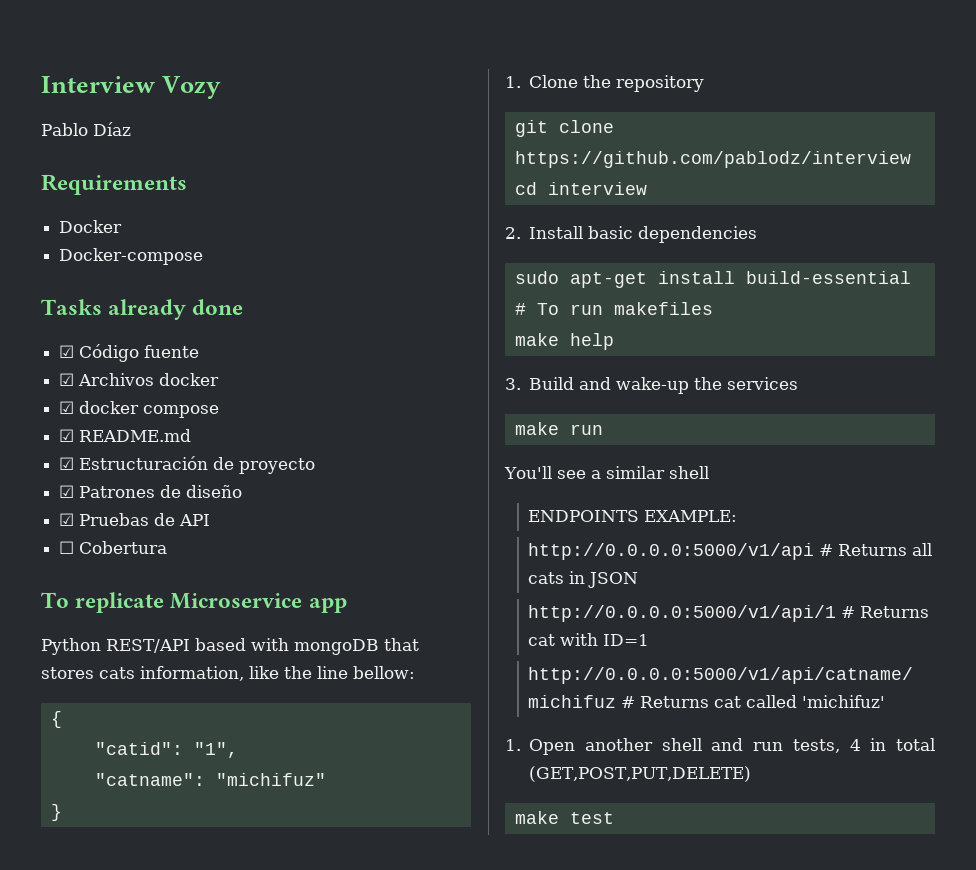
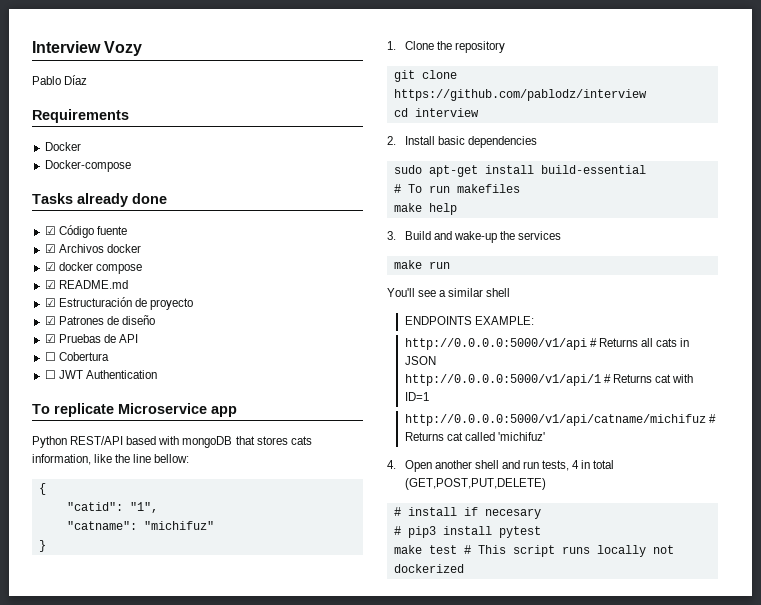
(168, 547) none -> [44,370,157,379] // ☐ JWT Authentication
[505,739,521,751] 1. -> [387,460,396,469] 4.
[514,811,614,824] make test -> [393,507,541,519] [393,526,541,538] [393,545,674,557] [393,564,464,573] # install if necesary // # pip3 install pytest // make test # This script runs locally not dockerized

